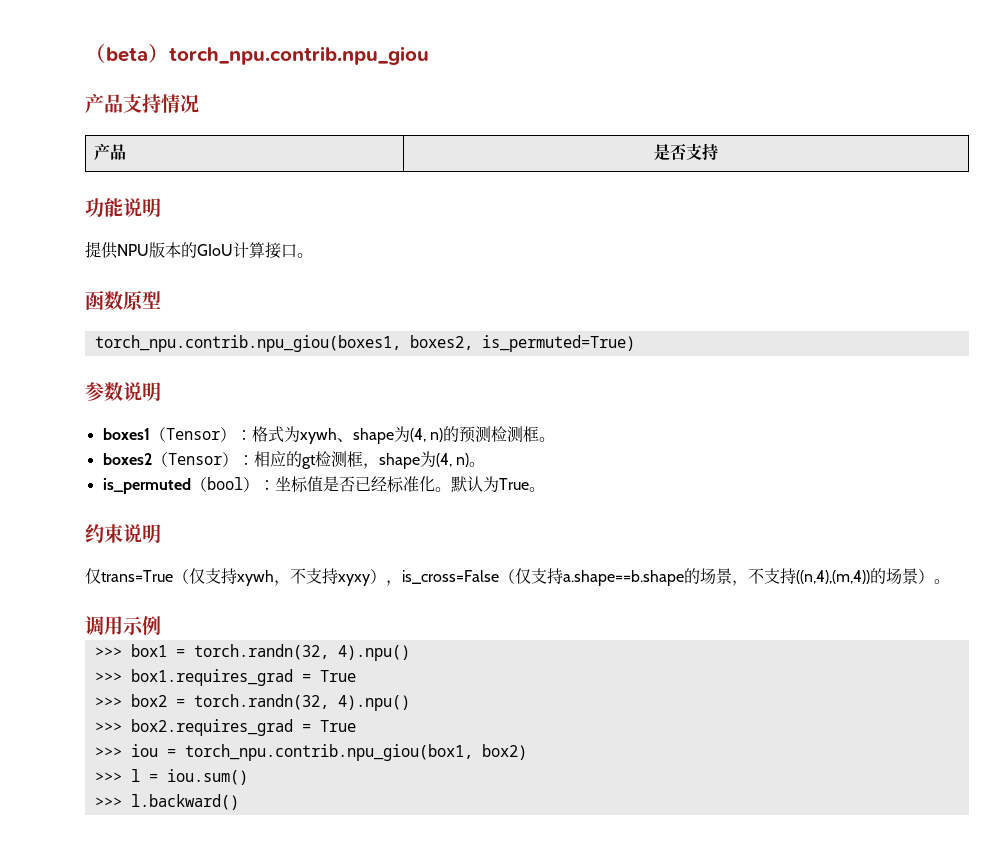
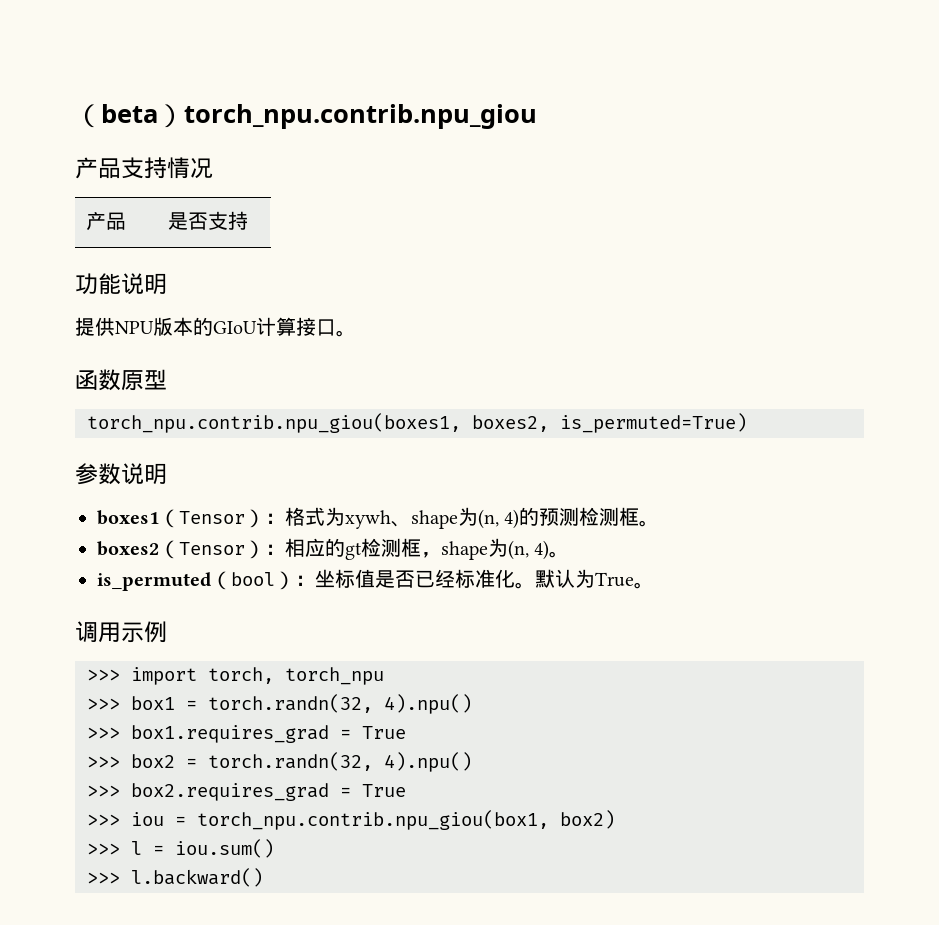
[409,428,443,442] (4, n) -> [478,509,520,529] (n, 4)
[435,453,469,467] (4, n) -> [508,540,550,560] (n, 4)
[85,524,161,543] [85,568,950,586] [85,616,161,635] 约束说明 // 仅trans=True（仅支持xywh，不支持xyxy），is_cross=False（仅支持a.shape==b.shape的场景，不支持((n,4),(m,4))的场景）。 // 调用示例 -> [75,621,167,643] [87,667,384,685] 调用示例 // >>> import torch, torch_npu

